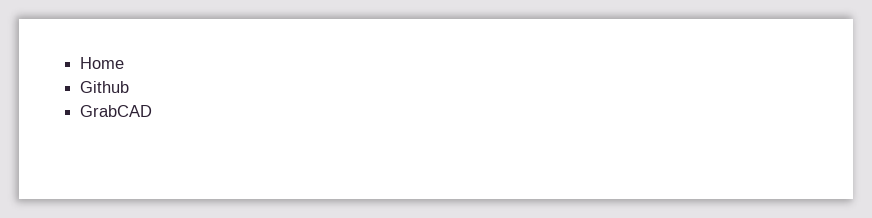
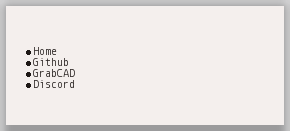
(153, 111) none -> [33,80,76,88] // Discord

